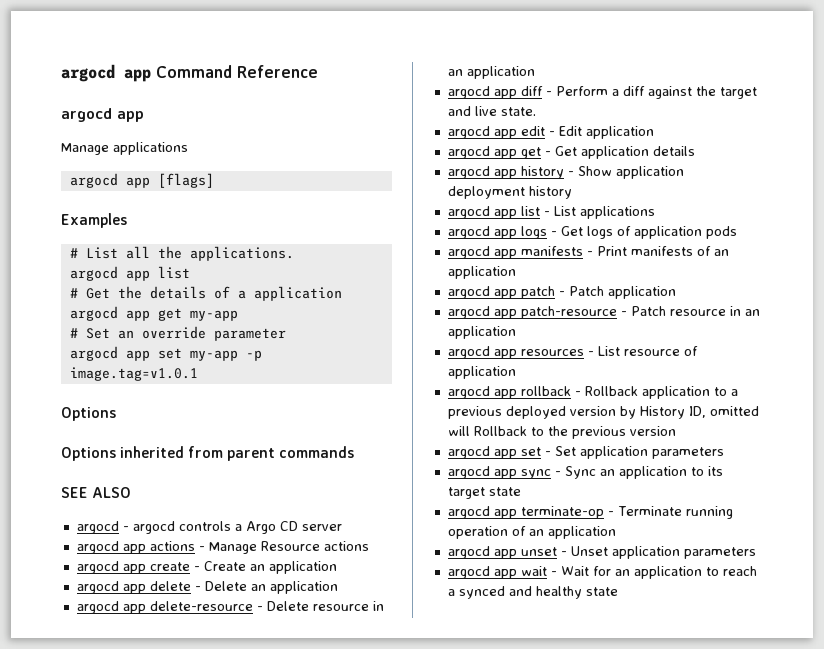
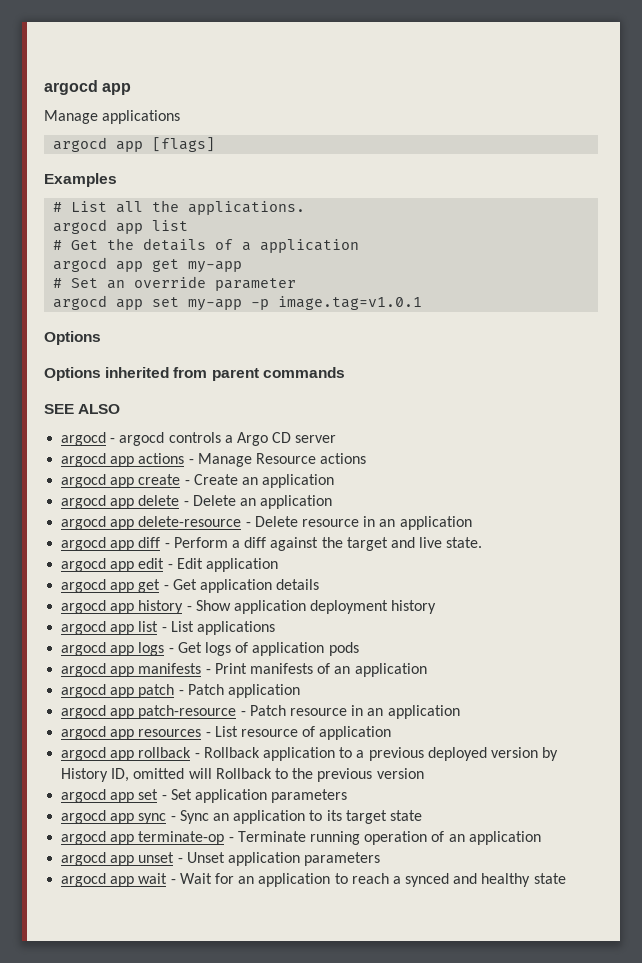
[61,64,318,82] [61,108,144,122] argocd app Command Reference // argocd app -> [44,80,132,95] argocd app

